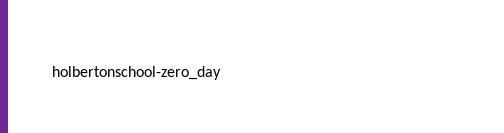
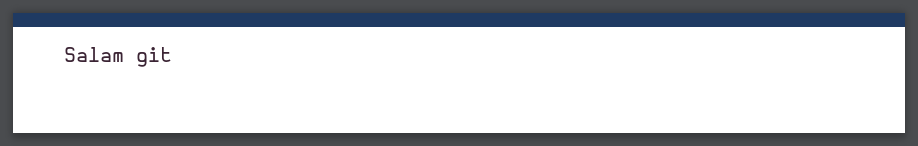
[52,66,221,80] holbertonschool-zero_day -> [64,47,172,67] Salam git

